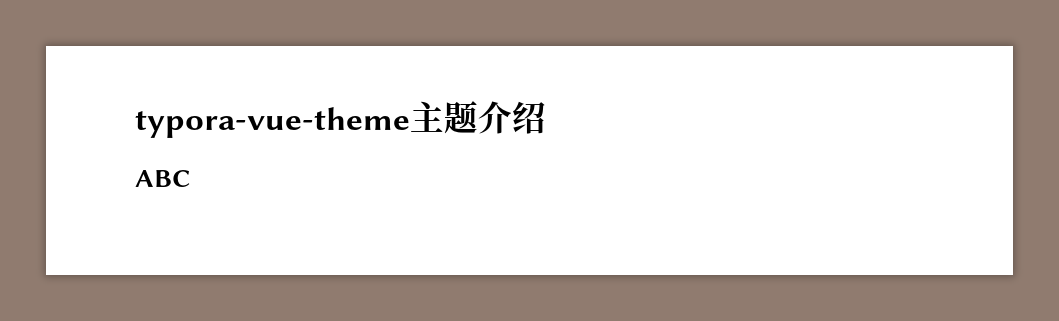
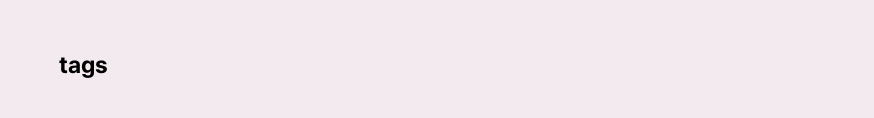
[135,101,546,138] [135,170,191,187] typora-vue-theme主题介绍 // ABC -> [59,57,108,78] tags

